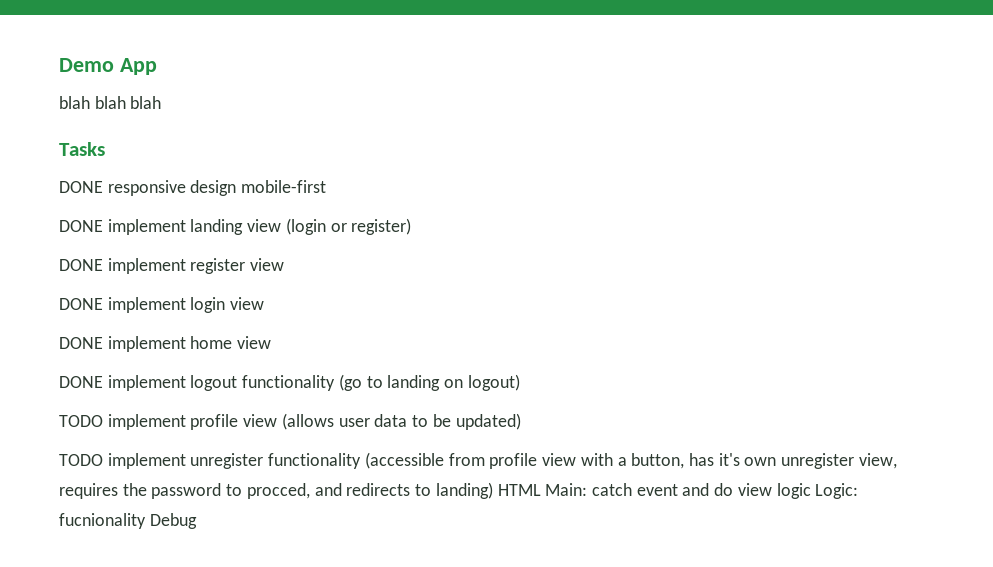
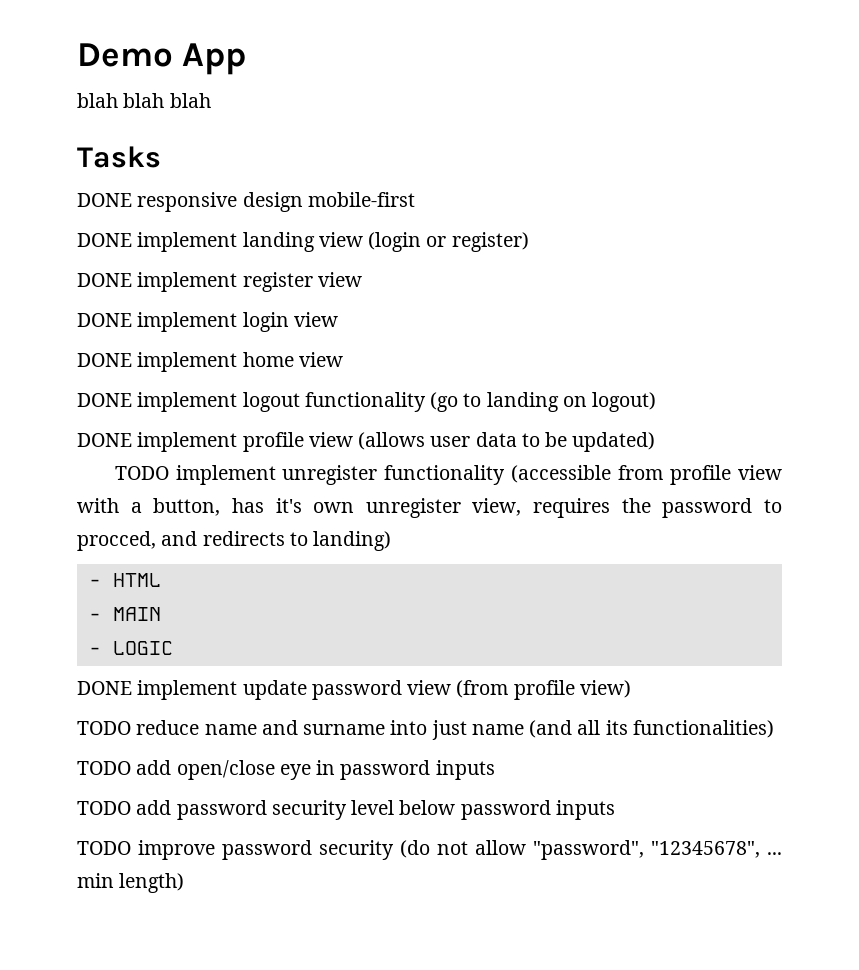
[59,415,103,427] TODO -> [77,433,132,447] DONE
(493, 490) none -> [88,579,101,587] // -
[545,483,859,499] [59,513,197,529] Main: catch event and do view logic Logic: fucnionality Debug -> [88,607,161,621] [88,641,173,655] [77,680,631,700] [77,720,774,740] [77,760,495,780] [77,800,615,820] [77,840,782,860] [77,873,185,893] // - MAIN // - LOGIC // DONE implement update password view (from profile view) // TODO reduce name and surname into just name (and all its functionalities) // TODO add open/close eye in password inputs // TODO add password security level below password inputs // TODO improve password security (do not allow "password", "12345678", ... min length)

